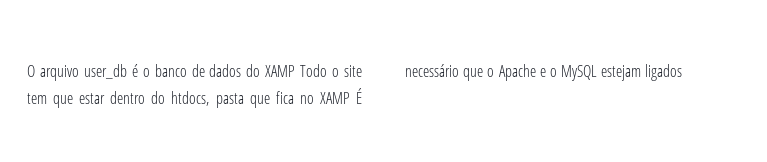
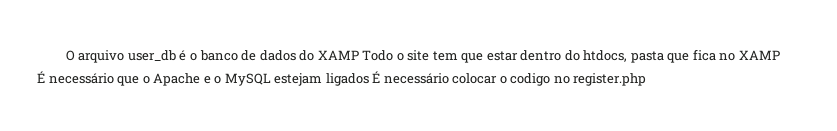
(683, 72) none -> [372,71,647,86] É necessário colocar o codigo no register.php

